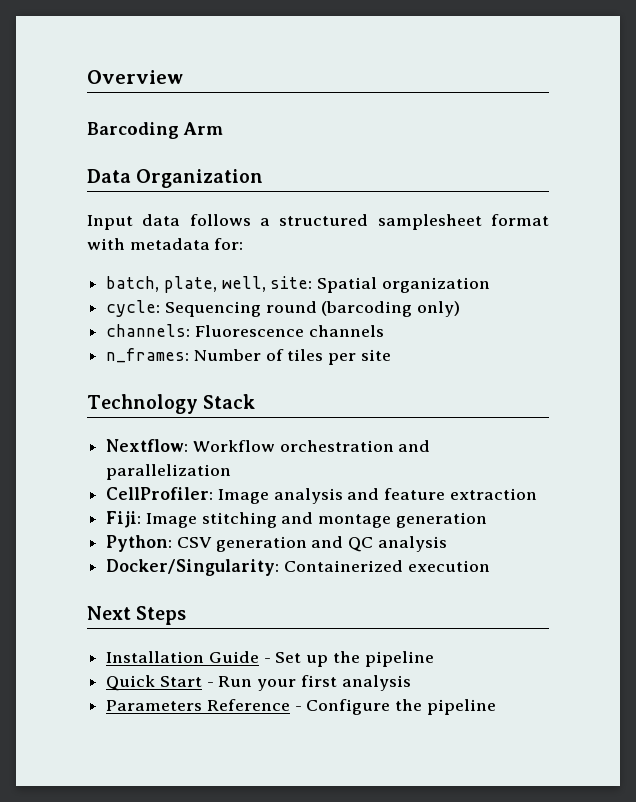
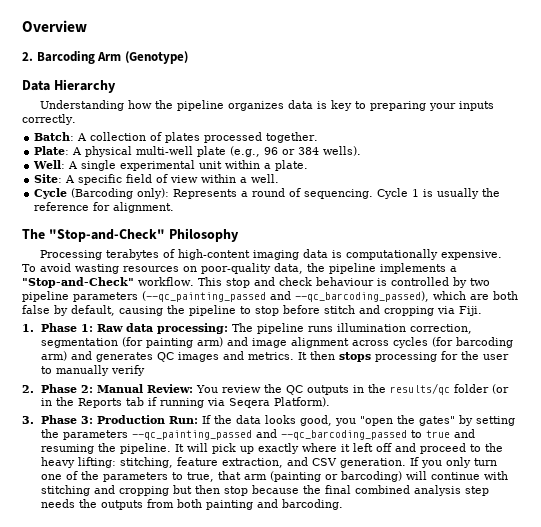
(183, 77) none -> [22,52,33,61] 2.
(223, 128) none -> [124,51,188,64] (Genotype)
[136,169,264,188] [87,214,549,230] [87,238,244,250] [106,276,490,293] [106,300,461,317] [106,324,384,337] [106,348,391,365] [87,394,256,414] [106,439,431,452] [106,464,232,480] [106,487,537,504] [106,511,487,528] [106,535,447,552] [106,559,490,576] [87,606,187,625] [106,651,434,667] [106,675,411,691] [106,699,496,715] Organization // Input data follows a structured samplesheet format with metadata for: // batch, plate, well, site: Spatial organization // cycle: Sequencing round (barcoding only) // channels: Fluorescence channels // n_frames: Number of tiles per site // Technology Stack // Nextflow: Workflow orchestration and parallelization // CellProfiler: Image analysis and feature extraction // Fiji: Image stitching and montage generation // Python: CSV generation and QC analysis // Docker/Singularity: Containerized execution // Next Steps // Installation Guide - Set up the pipeline // Quick Start - Run your first analysis // Parameters Reference - Configure the pipeline -> [53,79,116,93] [39,100,494,111] [22,114,76,125] [34,132,319,143] [34,146,362,157] [33,160,309,171] [34,174,280,185] [34,188,501,199] [34,202,175,213] [22,228,239,242] [39,249,502,260] [22,263,457,274] [22,277,490,288] [22,291,518,302] [22,305,482,316] [22,323,473,334] [41,337,514,348] [41,351,510,362] [41,365,146,376] [22,383,510,395] [41,397,331,408] [22,415,516,426] [41,429,476,440] [41,443,504,454] [41,457,498,468] [41,471,509,482] [41,485,490,496] [41,499,344,510] Hierarchy // Understanding how the pipeline organizes data is key to preparing your inputs correctly. // Batch: A collection of plates processed together. // Plate: A physical multi-well plate (e.g., 96 or 384 wells). // Well: A single experimental unit within a plate. // Site: A specific field of view within a well. // Cycle (Barcoding only): Represents a round of sequencing. Cycle 1 is usually the reference for alignment. // The "Stop-and-Check" Philosophy // Processing terabytes of high-content imaging data is computationally expensive. To avoid wasting resources on poor-quality data, the pipeline implements a "Stop-and-Check" workflow. This stop and check behaviour is controlled by two pipeline parameters (--qc_painting_passed and --qc_barcoding_passed), which are both false by default, causing the pipeline to stop before stitch and cropping via Fiji. // 1. Phase 1: Raw data processing: The pipeline runs illumination correction, segmentation (for painting arm) and image alignment across cycles (for barcoding arm) and generates QC images and metrics. It then stops processing for the user to manually verify // 2. Phase 2: Manual Review: You review the QC outputs in the results/qc folder (or in the Reports tab if running via Seqera Platform). // 3. Phase 3: Production Run: If the data looks good, you "open the gates" by setting the parameters --qc_painting_passed and --qc_barcoding_passed to true and resuming the pipeline. It will pick up exactly where it left off and proceed to the heavy lifting: stitching, feature extraction, and CSV generation. If you only turn one of the parameters to true, that arm (painting or barcoding) will continue with stitching and cropping but then stop because the final combined analysis step needs the outputs from both painting and barcoding.

